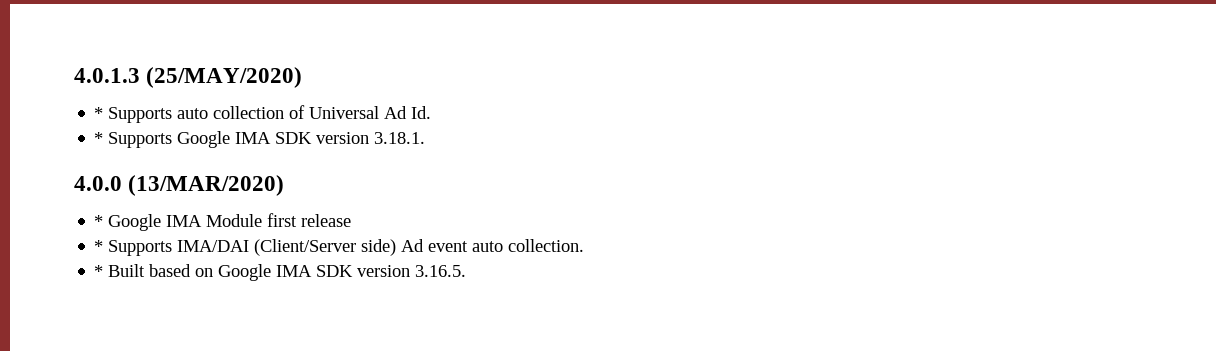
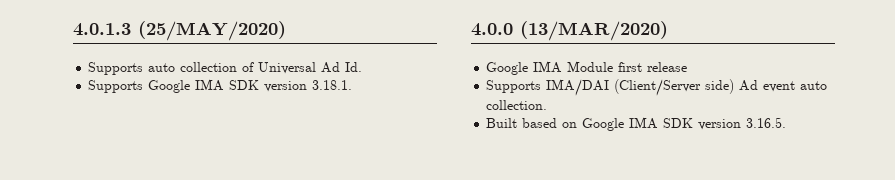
[94,107,104,119] * -> (286, 31) none
[94,132,104,144] * -> (363, 67) none
[94,215,104,227] * -> (668, 31) none
[94,240,104,252] * -> (688, 67) none
[94,265,104,277] * -> (548, 105) none

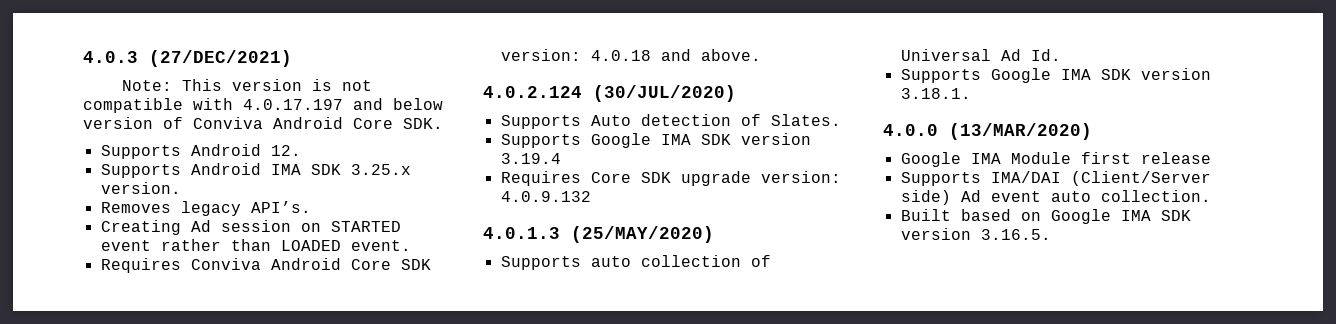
(73, 29) none -> [83,50,292,67] [122,79,373,91] [83,98,443,113] [83,117,443,129] [100,144,301,159] [100,163,411,178] [100,182,181,194] [100,201,311,216] [100,220,401,235] [100,239,411,251] [100,258,431,273] [500,49,761,61] [483,85,736,102] [500,114,841,129] [500,133,811,148] [500,153,561,164] [500,171,841,186] [500,191,591,202] 4.0.3 (27/DEC/2021) // Note: This version is not compatible with 4.0.17.197 and below version of Conviva Android Core SDK. // Supports Android 12. // Supports Android IMA SDK 3.25.x version. // Removes legacy API’s. // Creating Ad session on STARTED event rather than LOADED event. // Requires Conviva Android Core SDK version: 4.0.18 and above. // 4.0.2.124 (30/JUL/2020) // Supports Auto detection of Slates. // Supports Google IMA SDK version 3.19.4 // Requires Core SDK upgrade version: 4.0.9.132 //

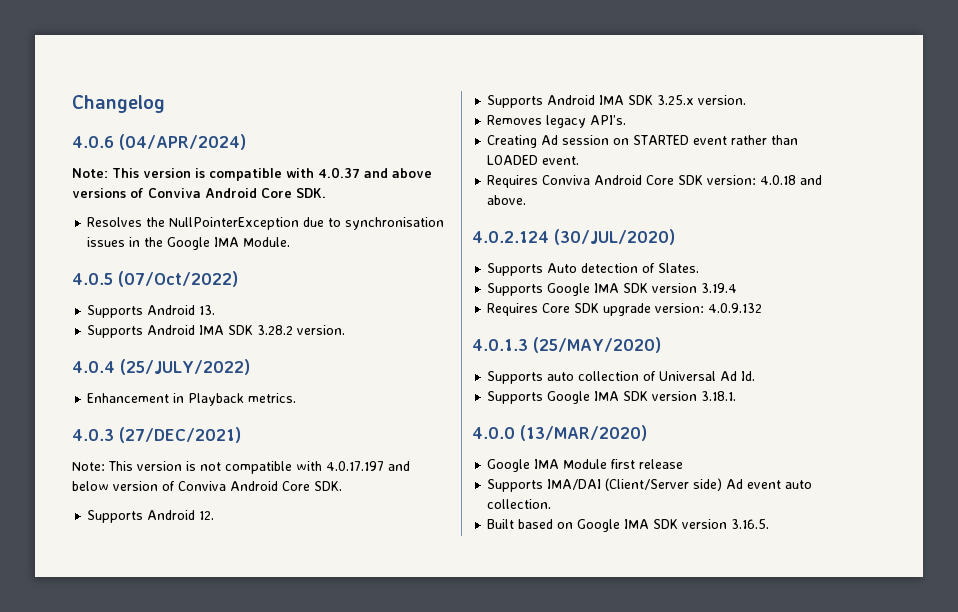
(83, 57) none -> [72,95,165,113] [72,134,246,150] [72,167,432,181] [72,188,326,198] [87,217,445,230] [87,237,291,250] [72,271,238,287] [87,305,216,318] [87,325,346,338] [72,359,250,375] [87,393,297,406] Changelog // 4.0.6 (04/APR/2024) // Note: This version is compatible with 4.0.37 and above versions of Conviva Android Core SDK. // Resolves the NullPointerException due to synchronisation issues in the Google IMA Module. // 4.0.5 (07/Oct/2022) // Supports Android 13. // Supports Android IMA SDK 3.28.2 version. // 4.0.4 (25/JULY/2022) // Enhancement in Playback metrics. //

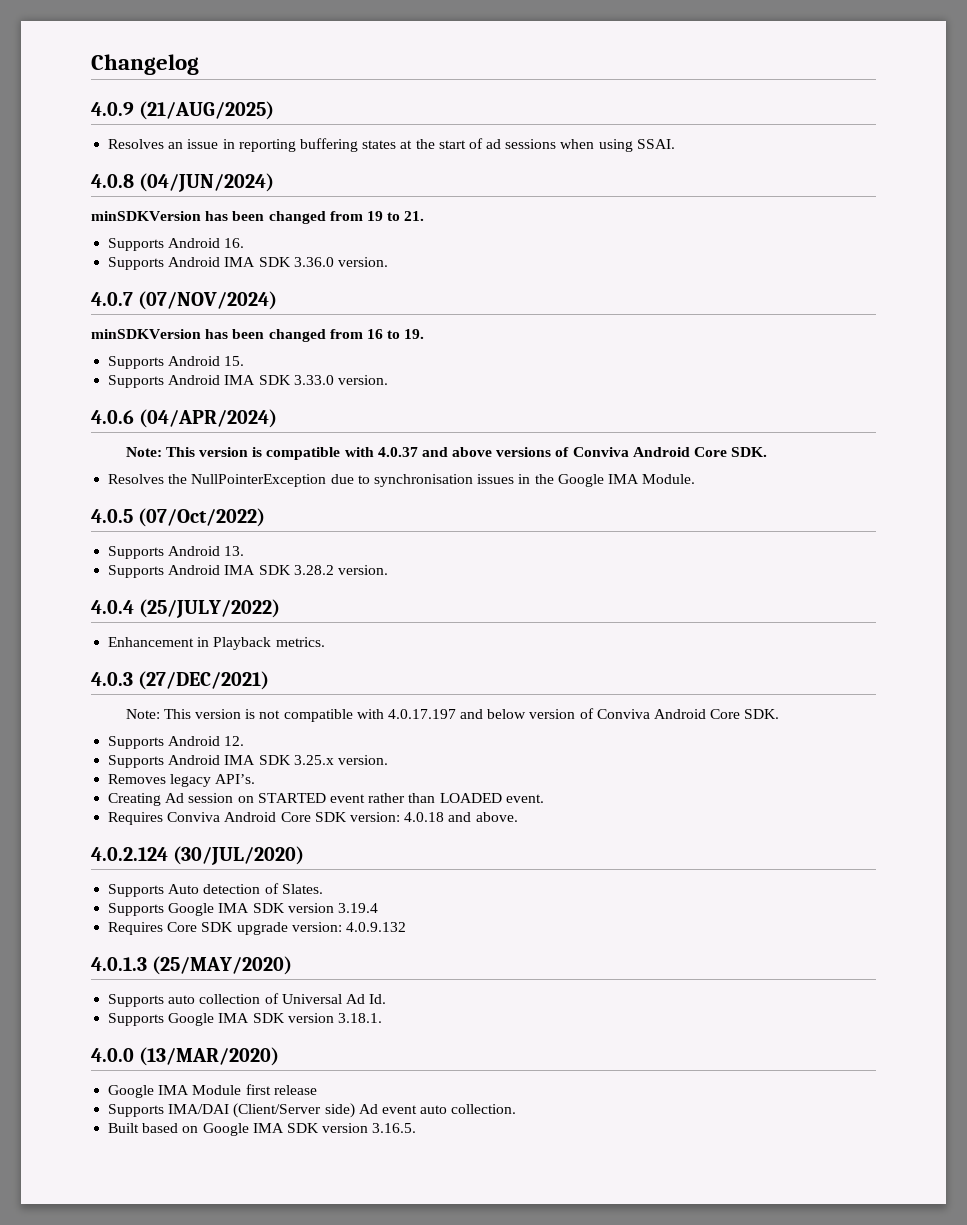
(165, 104) none -> [91,101,275,120] [108,138,675,152] [91,173,275,192] [91,211,425,224] [108,238,245,251] [108,257,388,270] [91,291,278,310] [91,329,425,342] [108,356,245,369] [108,375,388,388] // 4.0.9 (21/AUG/2025) // Resolves an issue in reporting buffering states at the start of ad sessions when using SSAI. // 4.0.8 (04/JUN/2024) // minSDKVersion has been changed from 19 to 21. // Supports Android 16. // Supports Android IMA SDK 3.36.0 version. // 4.0.7 (07/NOV/2024) // minSDKVersion has been changed from 16 to 19. // Supports Android 15. // Supports Android IMA SDK 3.33.0 version.

